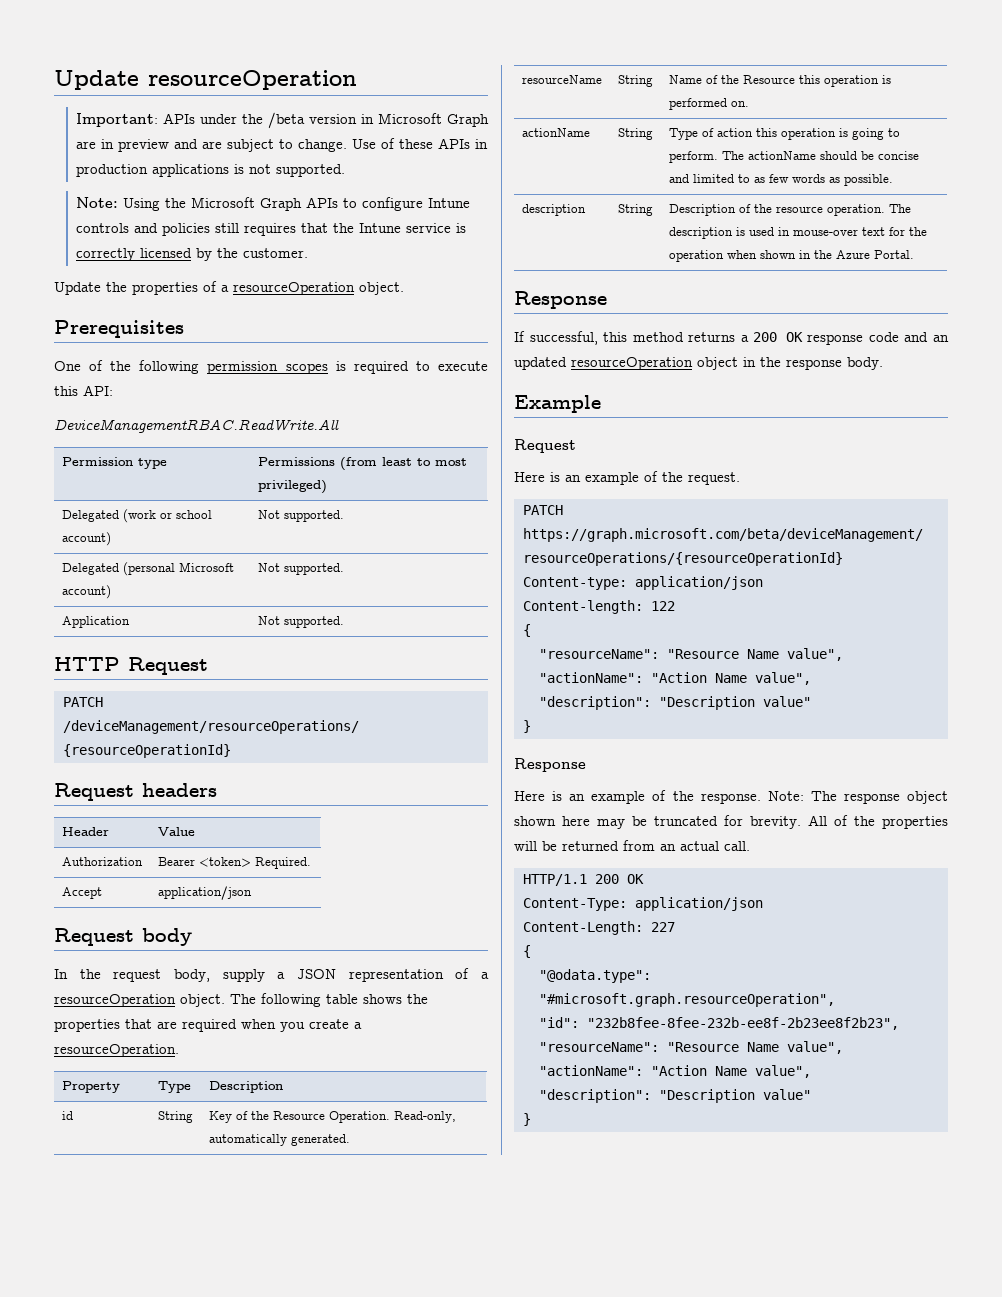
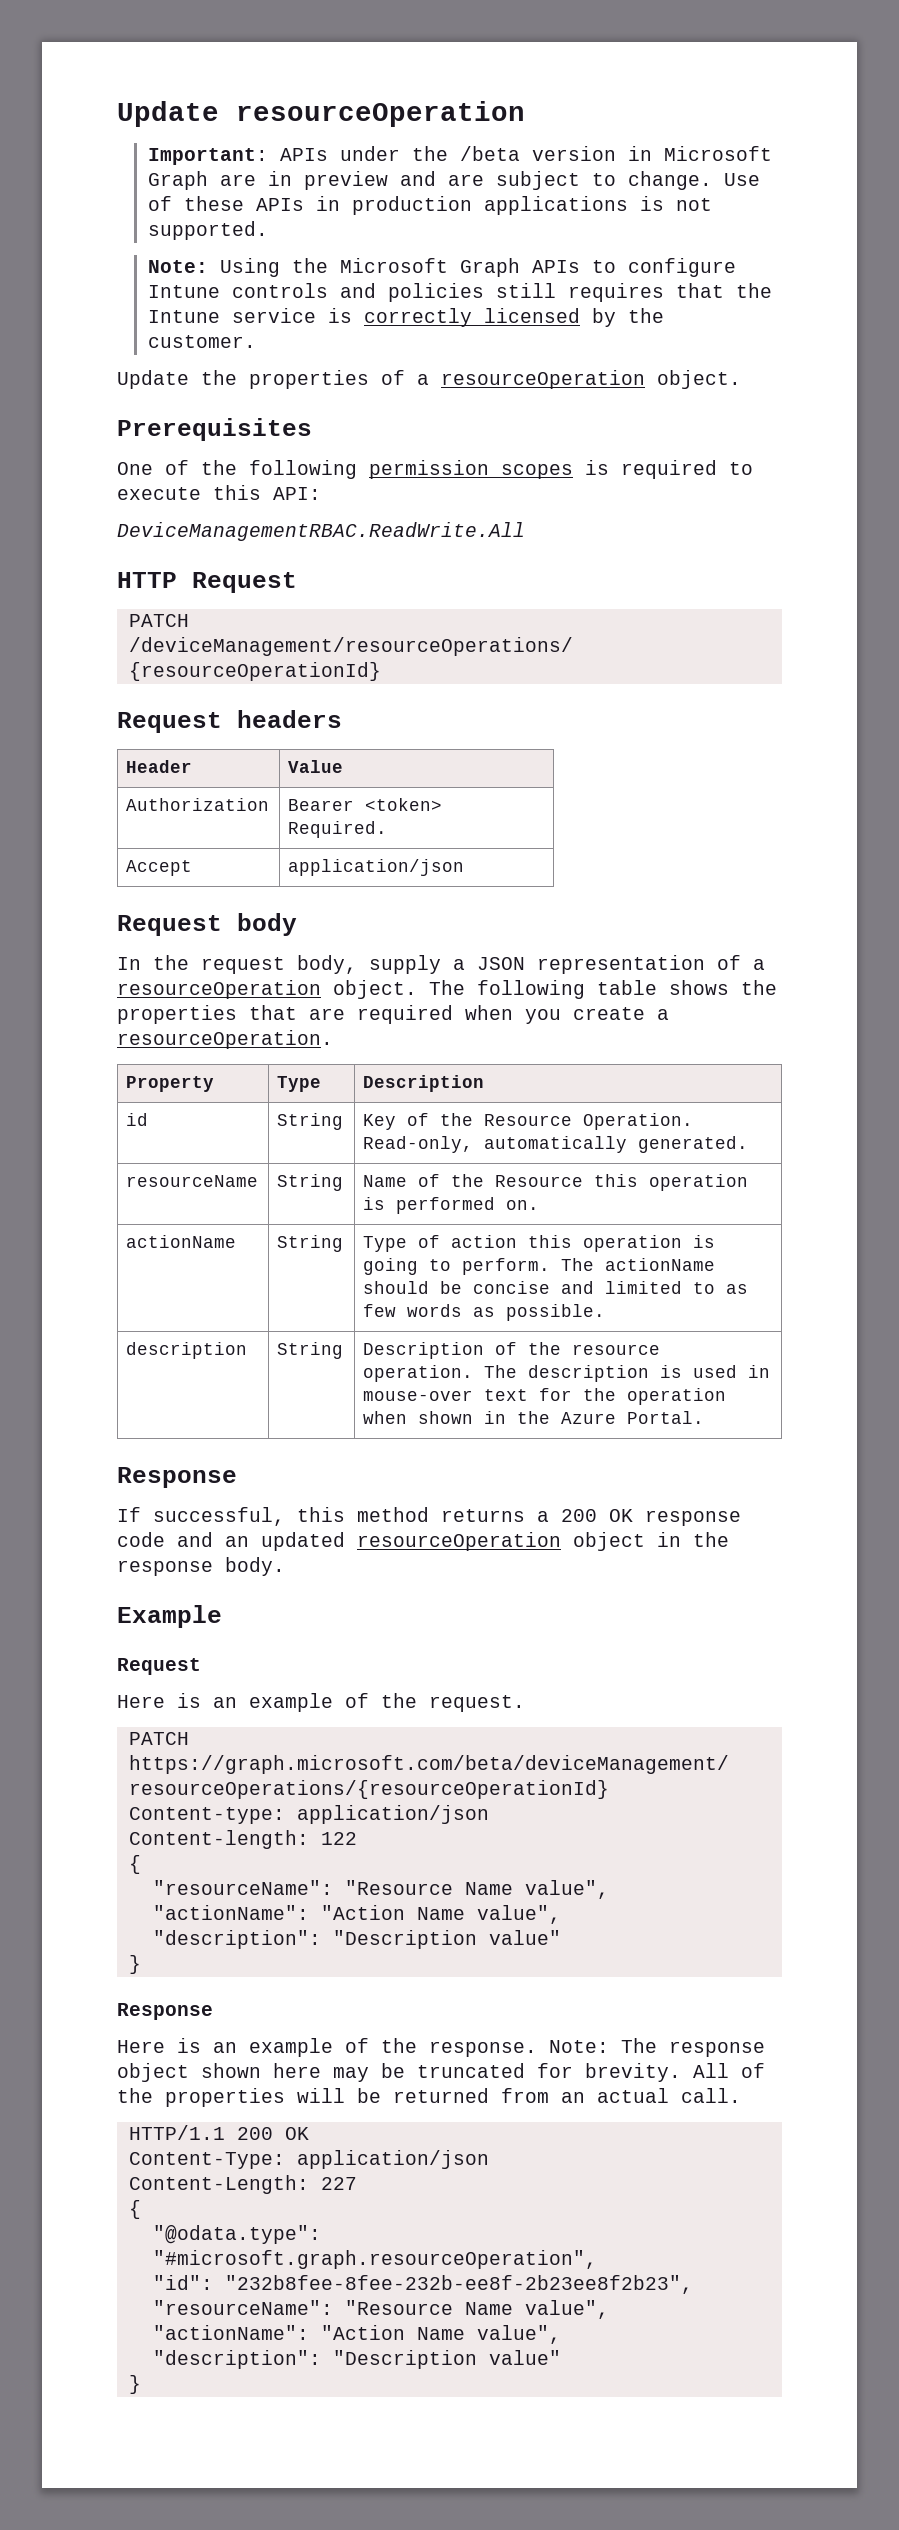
[61,457,167,469] [257,457,467,470] [257,480,327,494] [61,509,212,523] [61,532,111,546] [257,510,344,522] [61,562,234,576] [61,585,111,599] [257,563,344,575] [61,616,130,628] [257,616,344,628] // Permission type | Permissions (from least to most privileged) // Delegated (work or school account) | Not supported. // Delegated (personal Microsoft account) | Not supported. // Application | Not supported. -> (525, 531) none

